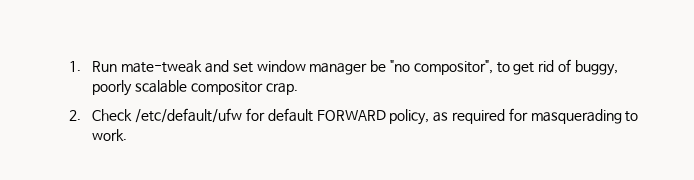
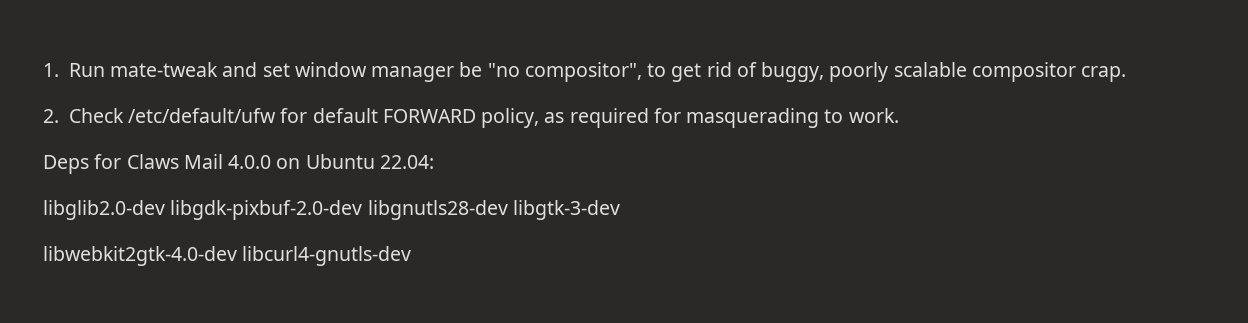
(128, 135) none -> [43,154,434,174] [43,200,620,220] [43,246,412,266] // Deps for Claws Mail 4.0.0 on Ubuntu 22.04: // libglib2.0-dev libgdk-pixbuf-2.0-dev libgnutls28-dev libgtk-3-dev // libwebkit2gtk-4.0-dev libcurl4-gnutls-dev

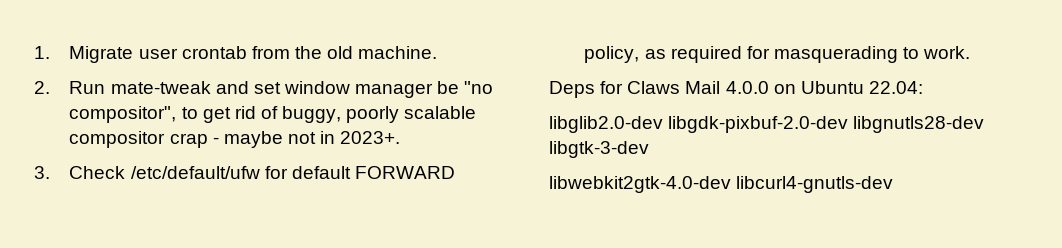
(59, 70) none -> [69,46,438,63] [34,81,50,94] Migrate user crontab from the old machine. // 2.
[1081,66,1127,82] [43,109,59,123] crap. // 2. -> [169,131,401,148] [34,166,50,179] crap - maybe not in 2023+. // 3.

